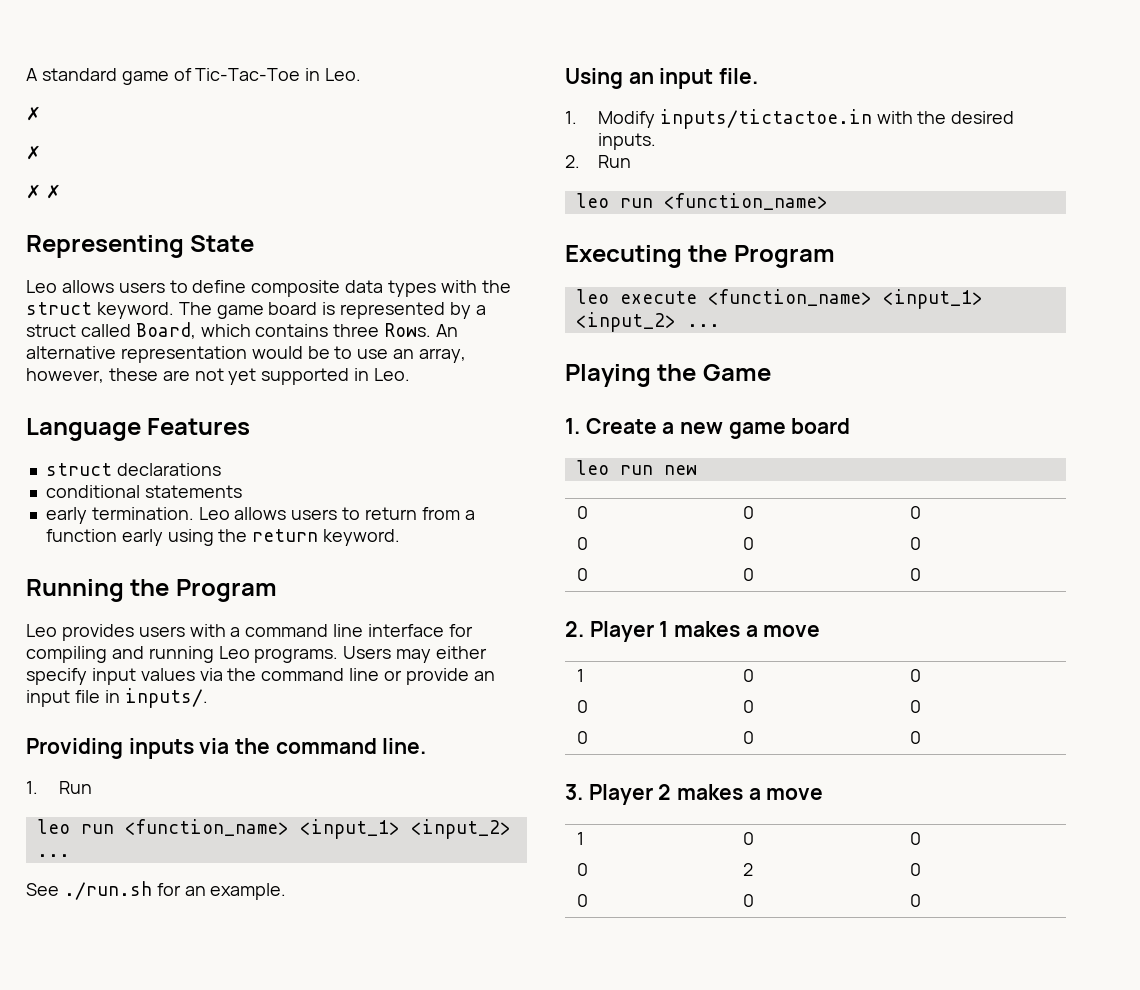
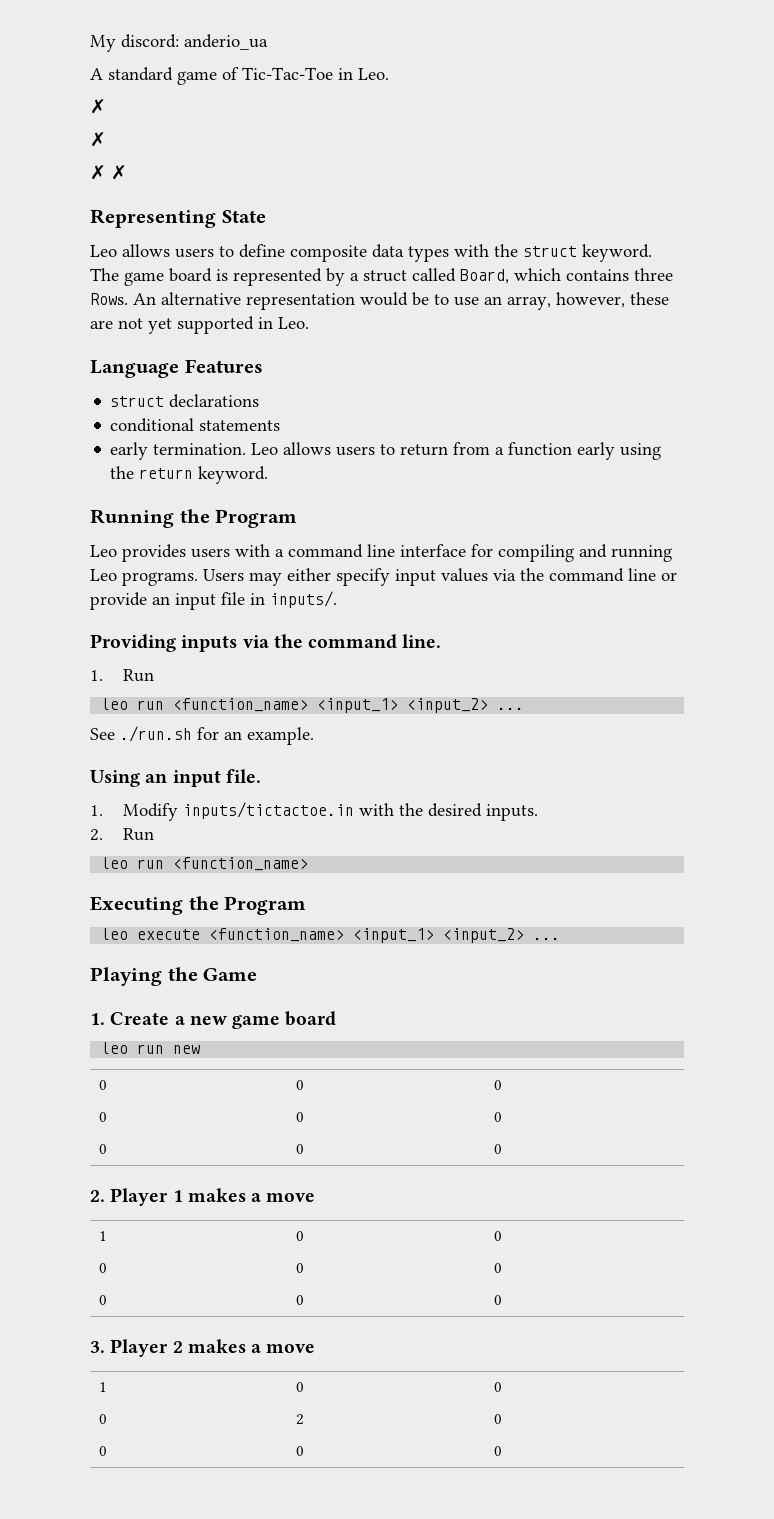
(26, 74) none -> [90,34,268,52] My discord: anderio_ua //

